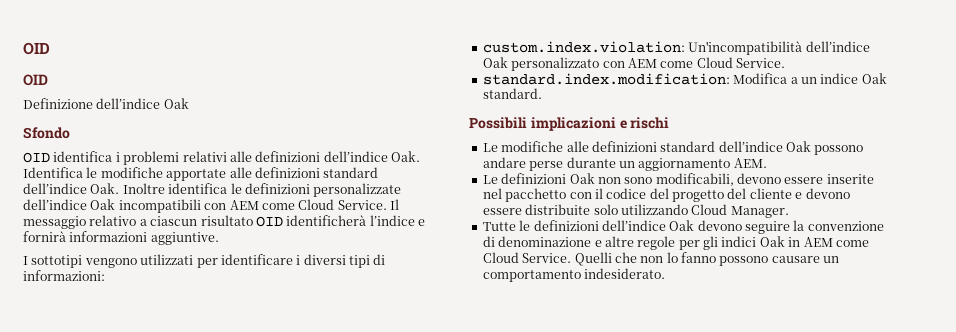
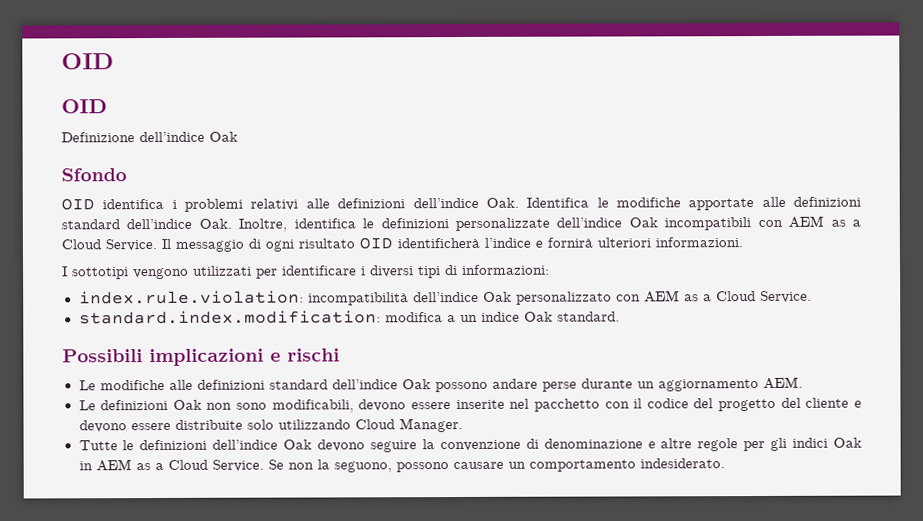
[122,183,165,194] Inoltre -> [238,218,288,232] Inoltre,
[261,203,295,210] come -> [830,219,862,227] as a
[89,215,198,226] relativo a ciascun -> [248,238,294,252] di ogni
[69,231,219,245] informazioni aggiuntive. -> [597,237,743,248] ulteriori informazioni.
[482,41,803,55] custom.index.violation: Un'incompatibilità -> [78,290,409,306] index.rule.violation: incompatibilità
[660,61,694,68] come -> [683,294,712,302] as a
[733,73,788,84] Modifica -> [384,312,443,323] modifica
[835,240,869,247] [482,252,716,266] come Cloud Service. Quelli che non lo fanno -> [135,459,392,473] as a Cloud Service. Se non la seguono,

